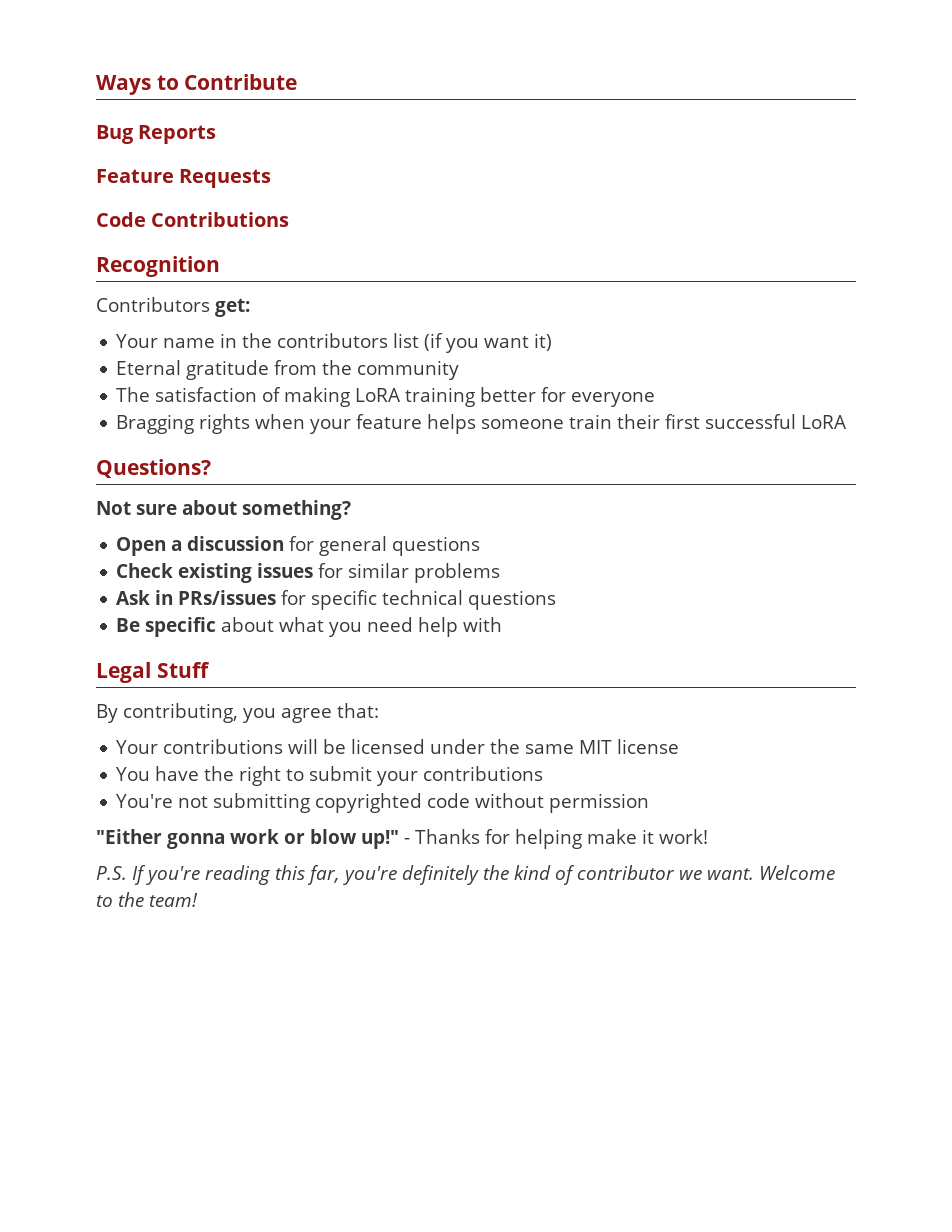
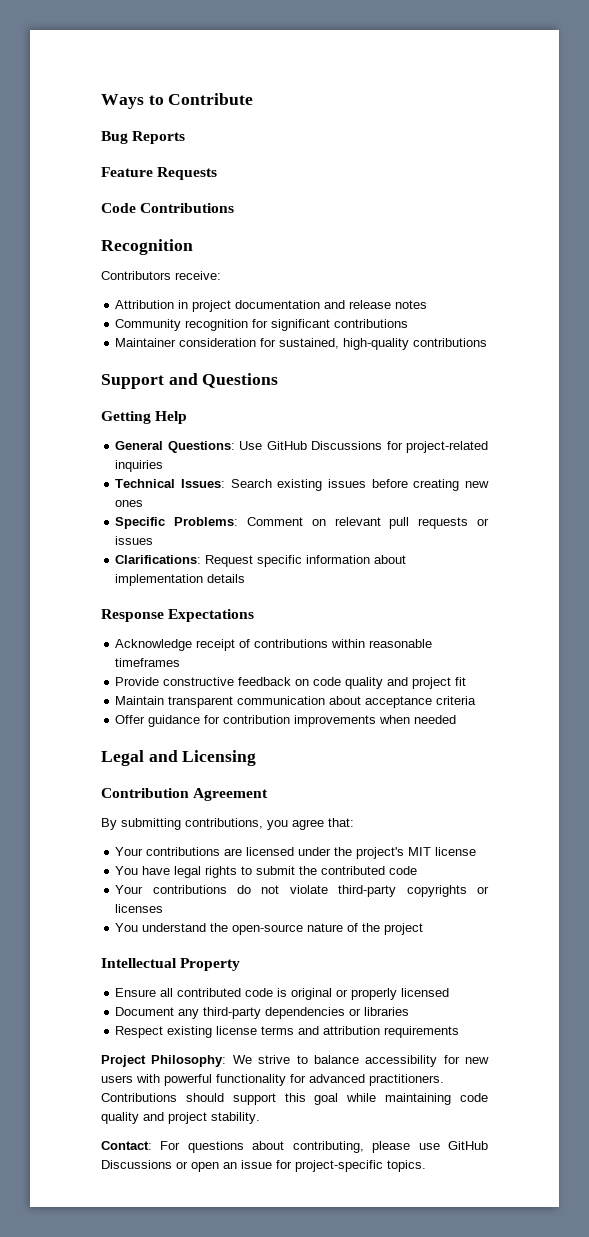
[215,298,250,317] [116,333,553,353] [116,360,460,380] [116,387,656,407] [116,414,848,434] [96,459,211,478] [96,500,351,520] [116,536,481,556] [116,563,501,583] [116,590,557,610] [116,617,503,637] [96,662,210,683] get: // Your name in the contributors list (if you want it) // Eternal gratitude from the community // The satisfaction of making LoRA training better for everyone // Bragging rights when your feature helps someone train their first successful LoRA // Questions? // Not sure about something? // Open a discussion for general questions // Check existing issues for similar problems // Ask in PRs/issues for specific technical questions // Be specific about what you need help with // Legal Stuff -> [175,271,221,280] [115,300,428,312] [115,319,409,331] [115,338,488,350] [101,373,279,389] [101,411,188,424] [115,441,488,453] [115,460,164,472] [115,479,489,491] [115,500,144,507] [115,517,489,529] [115,536,154,545] [115,555,407,567] [115,574,246,586] [101,609,255,622] [115,639,433,651] [115,658,181,667] [115,677,467,689] [115,696,477,708] [115,715,457,727] [101,750,257,766] [101,788,269,801] receive: // Attribution in project documentation and release notes // Community recognition for significant contributions // Maintainer consideration for sustained, high-quality contributions // Support and Questions // Getting Help // General Questions: Use GitHub Discussions for project-related inquiries // Technical Issues: Search existing issues before creating new ones // Specific Problems: Comment on relevant pull requests or issues // Clarifications: Request specific information about implementation details // Response Expectations // Acknowledge receipt of contributions within reasonable timeframes // Provide constructive feedback on code quality and project fit // Maintain transparent communication about acceptance criteria // Offer guidance for contribution improvements when needed // Legal and Licensing // Contribution Agreement
[123,703,238,723] contributing, -> [121,818,263,830] submitting contributions,
[288,739,347,754] will be -> [224,848,243,856] are
[525,744,575,754] same -> [356,847,405,859] project's
[204,766,544,786] [116,793,650,813] [96,829,708,849] [96,865,835,885] [96,892,198,907] the right to submit your contributions // You're not submitting copyrighted code without permission // "Either gonna work or blow up!" - Thanks for helping make it work! // P.S. If you're reading this far, you're definitely the kind of contributor we want. Welcome to the team! -> [174,866,418,878] [115,885,489,897] [115,904,164,913] [115,923,424,935] [101,958,241,971] [115,988,450,1000] [115,1007,410,1019] [115,1026,460,1038] [101,1055,489,1067] [101,1074,444,1086] [101,1093,488,1105] [101,1112,260,1124] [101,1141,488,1153] [101,1160,426,1172] legal rights to submit the contributed code // Your contributions do not violate third-party copyrights or licenses // You understand the open-source nature of the project // Intellectual Property // Ensure all contributed code is original or properly licensed // Document any third-party dependencies or libraries // Respect existing license terms and attribution requirements // Project Philosophy: We strive to balance accessibility for new users with powerful functionality for advanced practitioners. Contributions should support this goal while maintaining code quality and project stability. // Contact: For questions about contributing, please use GitHub Discussions or open an issue for project-specific topics.

